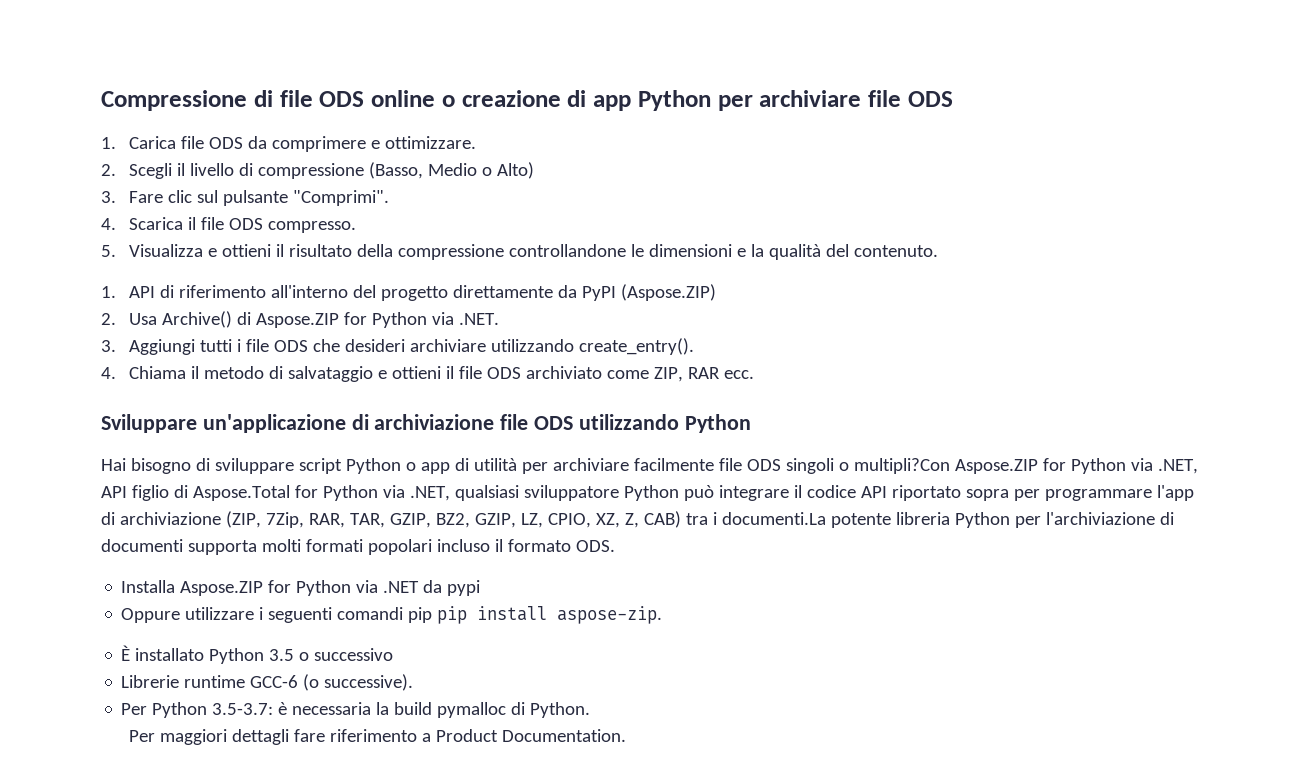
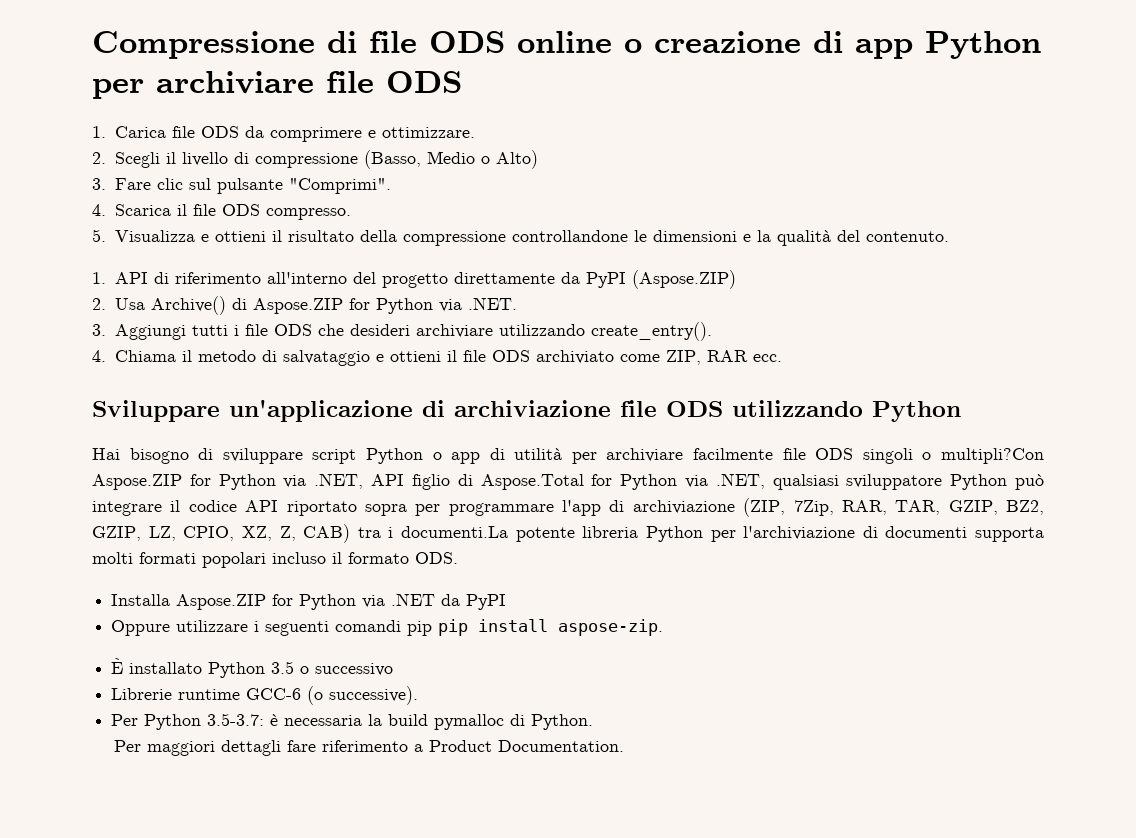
[447,580,481,596] pypi -> [466,594,507,610] PyPI

